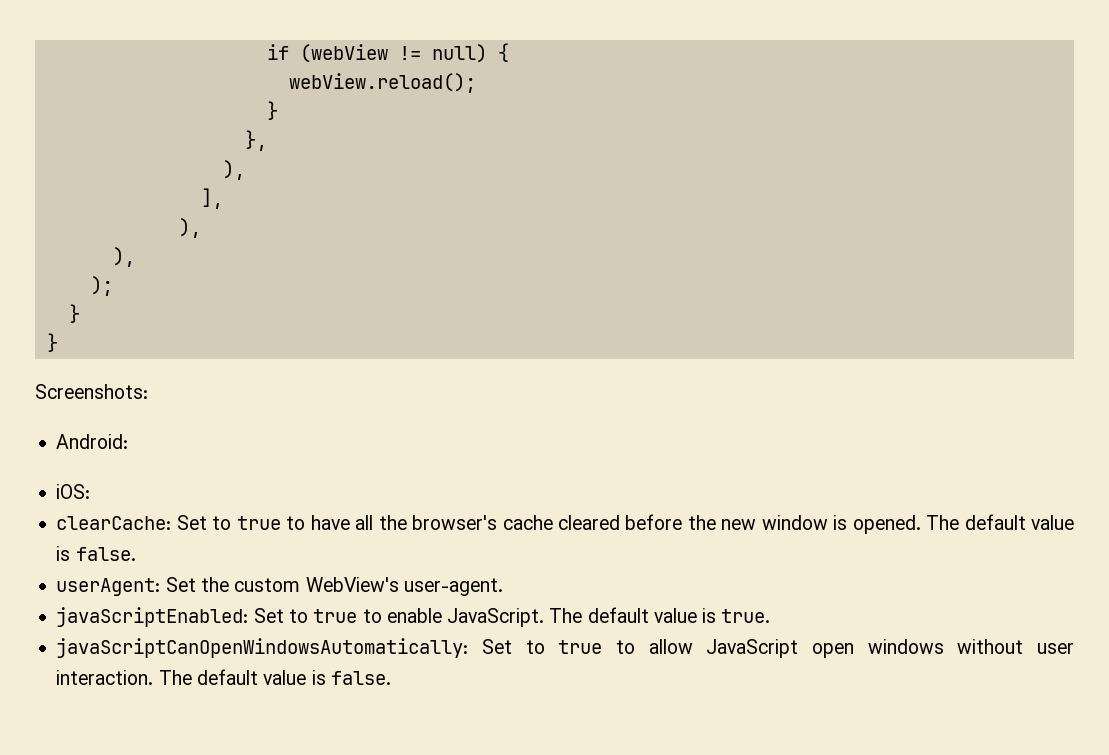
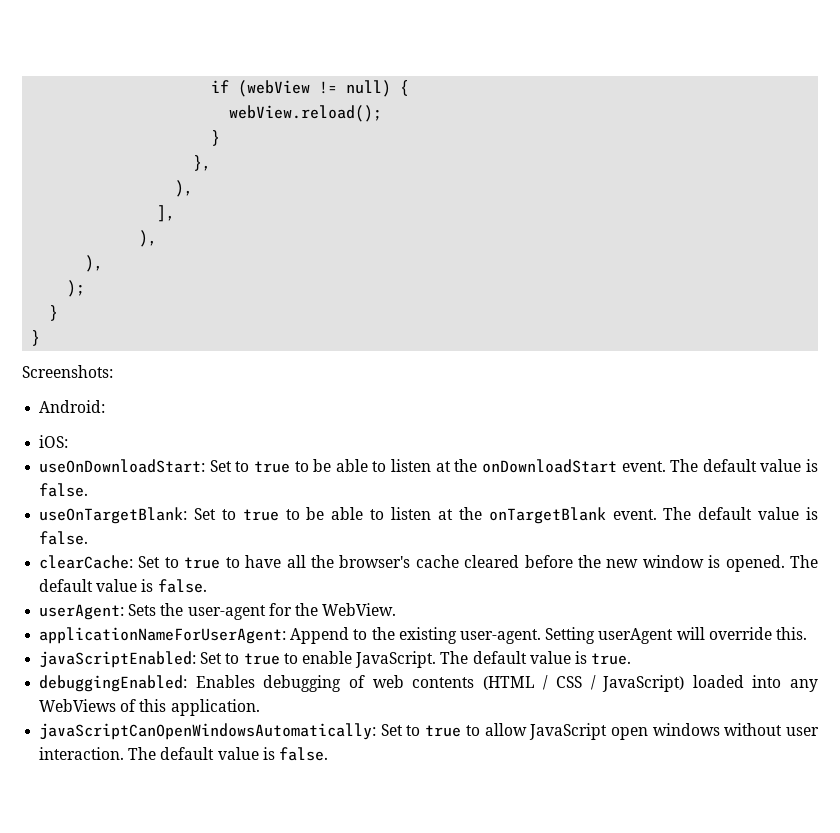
(91, 491) none -> [39,459,819,473] [39,483,89,497] [39,507,819,524] [39,531,89,545] // useOnDownloadStart: Set to true to be able to listen at the onDownloadStart event. The default value is false. // useOnTargetBlank: Set to true to be able to listen at the onTargetBlank event. The default value is false.
[165,577,503,596] Set the custom WebView's user-agent. -> [128,603,397,620] [39,627,807,644] Sets the user-agent for the WebView. // applicationNameForUserAgent: Append to the existing user-agent. Setting userAgent will override this.
(771, 616) none -> [39,675,818,692] [39,699,260,716] // debuggingEnabled: Enables debugging of web contents (HTML / CSS / JavaScript) loaded into any WebViews of this application.

